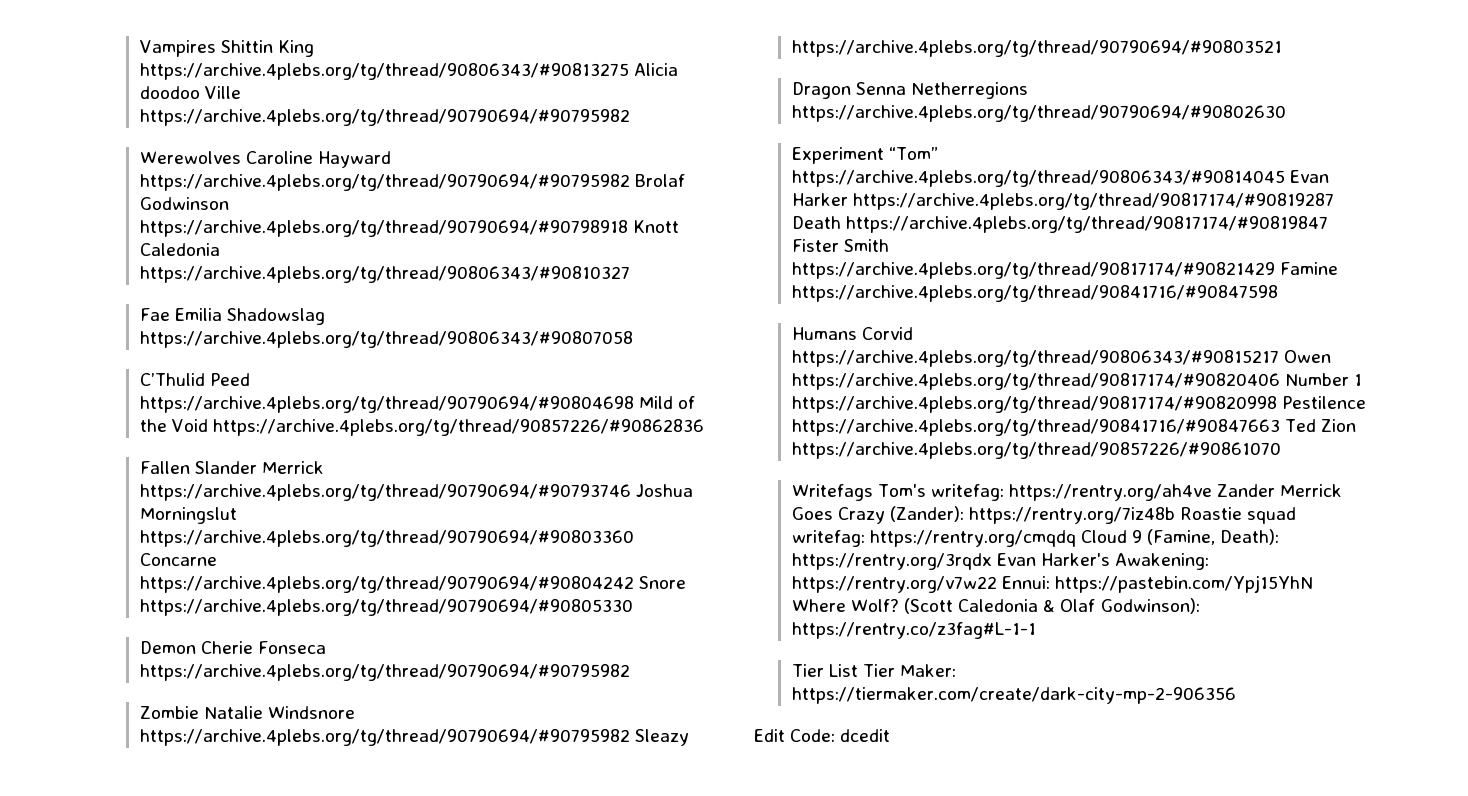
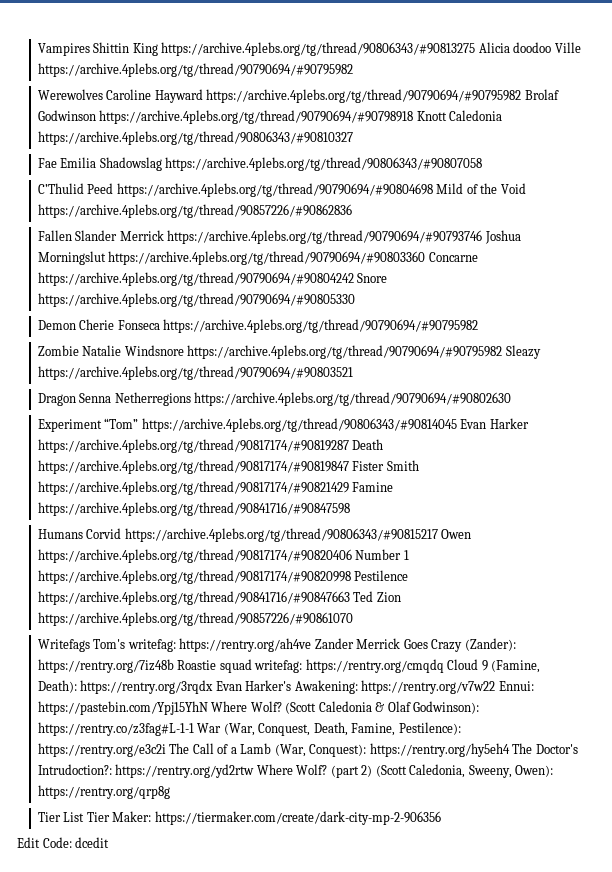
(1036, 630) none -> [197,722,461,736] [37,743,578,757] [37,764,554,778] [37,785,170,799] War (War, Conquest, Death, Famine, Pestilence): https://rentry.org/e3c2i The Call of a Lamb (War, Conquest): https://rentry.org/hy5eh4 The Doctor's Intrudoction?: https://rentry.org/yd2rtw Where Wolf? (part 2) (Scott Caledonia, Sweeny, Owen): https://rentry.org/qrp8g

